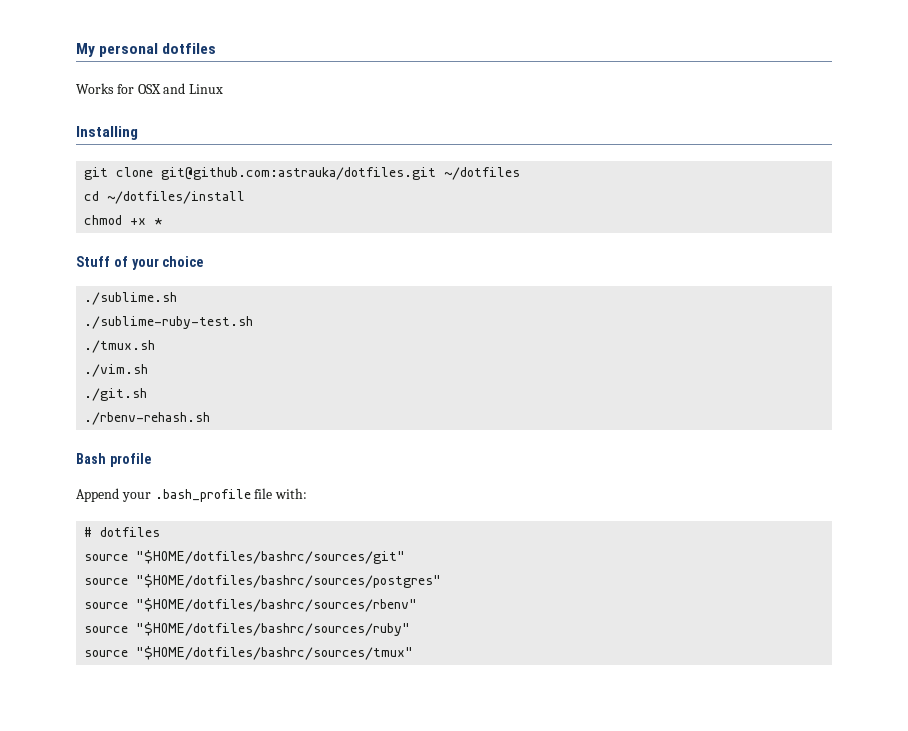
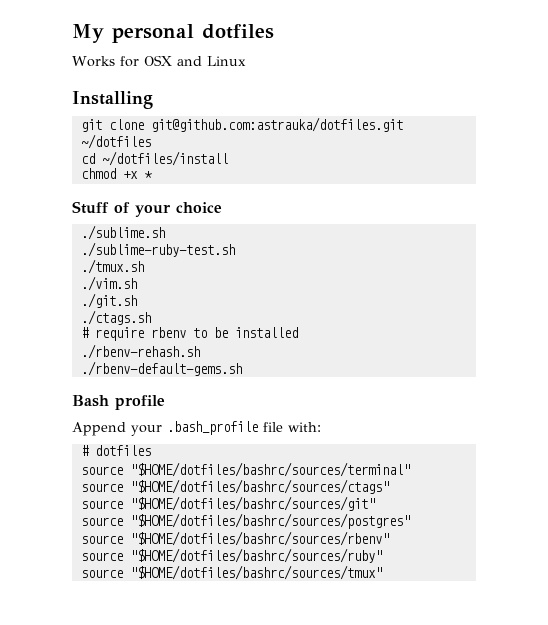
(148, 394) none -> [80,310,151,325] [80,327,298,341] // ./ctags.sh // # require rbenv to be installed
(211, 418) none -> [80,361,242,376] // ./rbenv-default-gems.sh
(161, 532) none -> [80,462,410,477] [80,479,389,494] // source "$HOME/dotfiles/bashrc/sources/terminal" // source "$HOME/dotfiles/bashrc/sources/ctags"

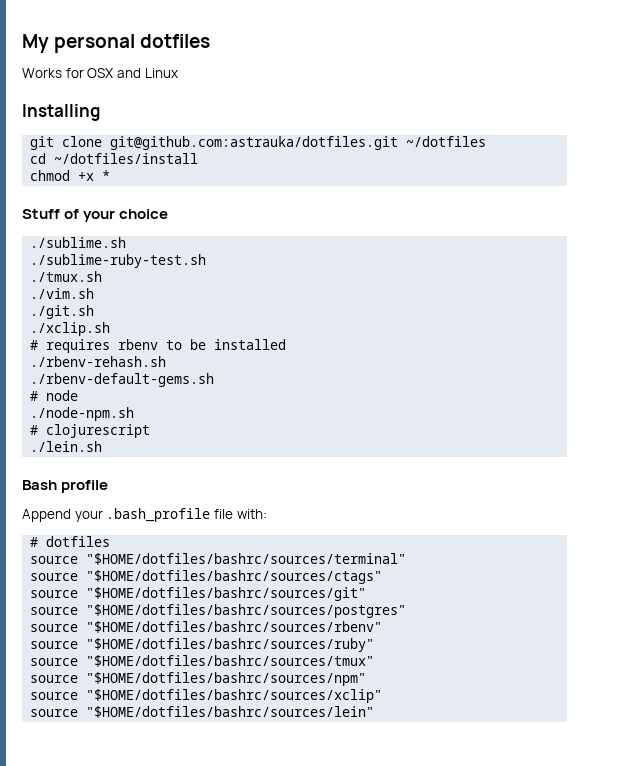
[80,310,151,325] [80,327,144,341] ./ctags.sh // # require -> [30,322,111,336] [30,339,111,353] ./xclip.sh // # requires
(242, 368) none -> [30,390,79,401] [30,407,135,421] [30,424,151,438] [30,441,103,452] // # node // ./node-npm.sh // # clojurescript // ./lein.sh
(382, 572) none -> [30,672,367,686] [30,689,383,703] [30,706,375,718] // source "$HOME/dotfiles/bashrc/sources/npm" // source "$HOME/dotfiles/bashrc/sources/xclip" // source "$HOME/dotfiles/bashrc/sources/lein"

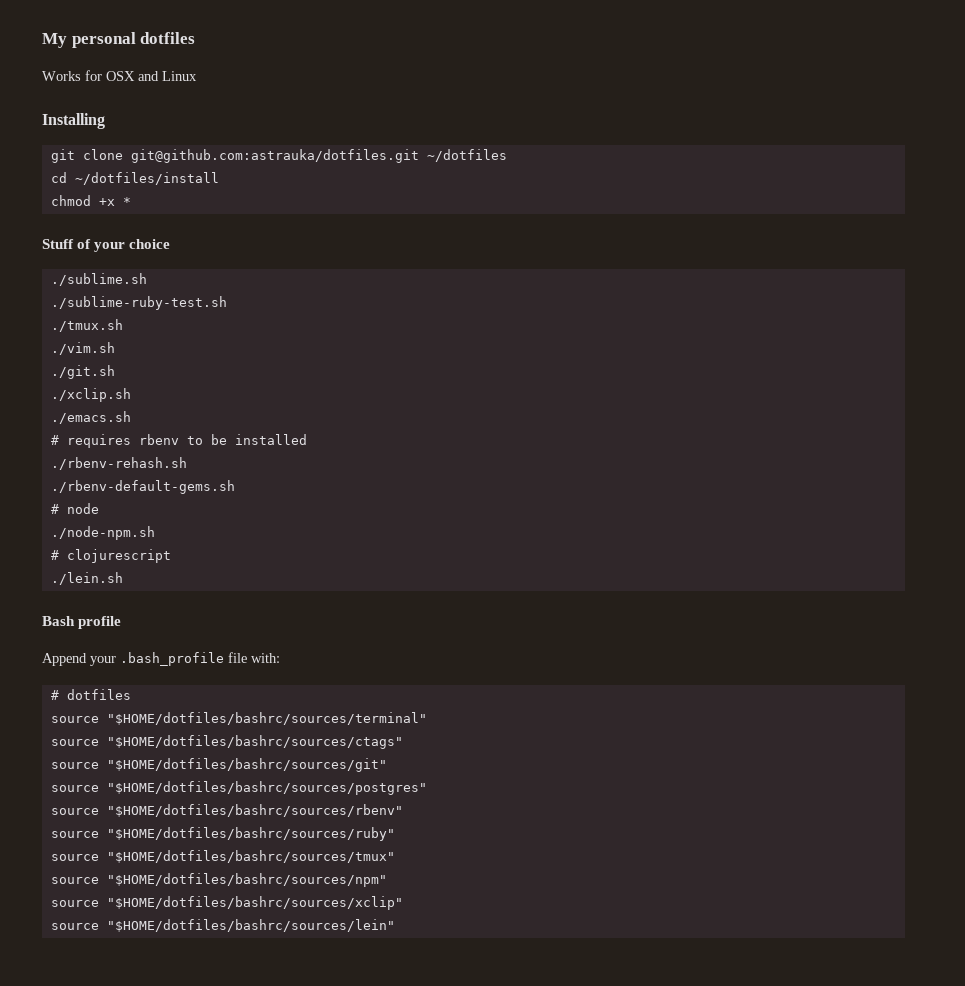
(111, 329) none -> [50,411,131,424] // ./emacs.sh

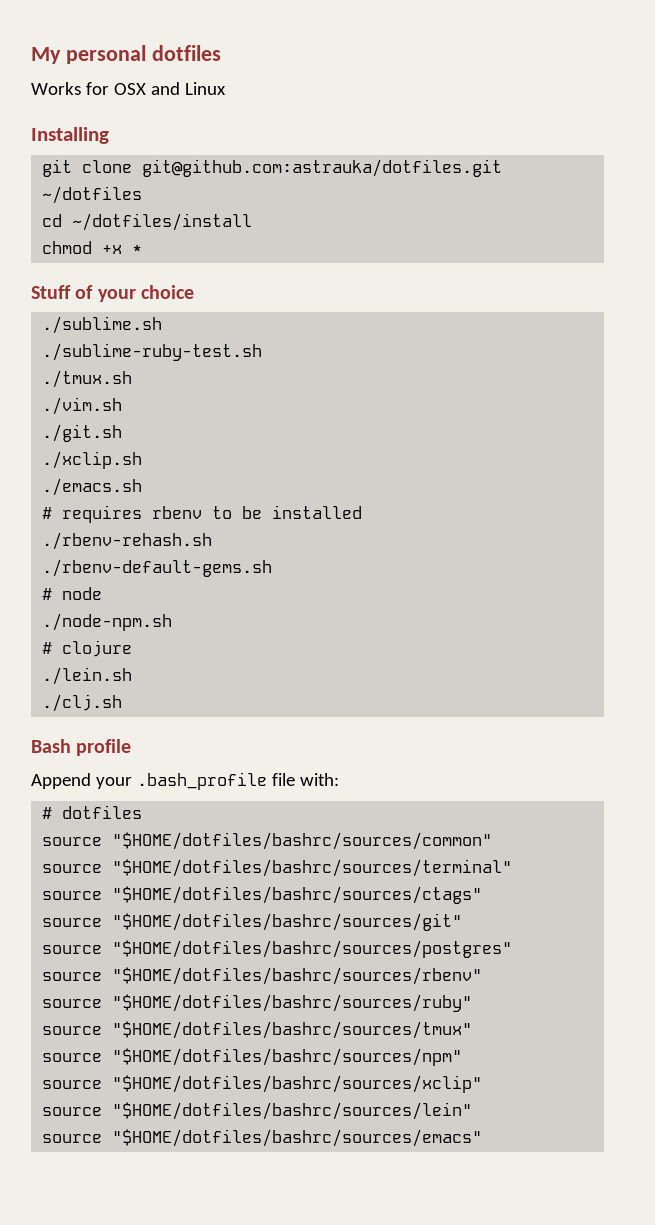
[66,549,171,563] clojurescript -> [62,640,133,657] clojure
(123, 578) none -> [42,694,123,712] // ./clj.sh
(131, 694) none -> [42,832,493,850] // source "$HOME/dotfiles/bashrc/sources/common"
(395, 925) none -> [42,1129,483,1147] // source "$HOME/dotfiles/bashrc/sources/emacs"

